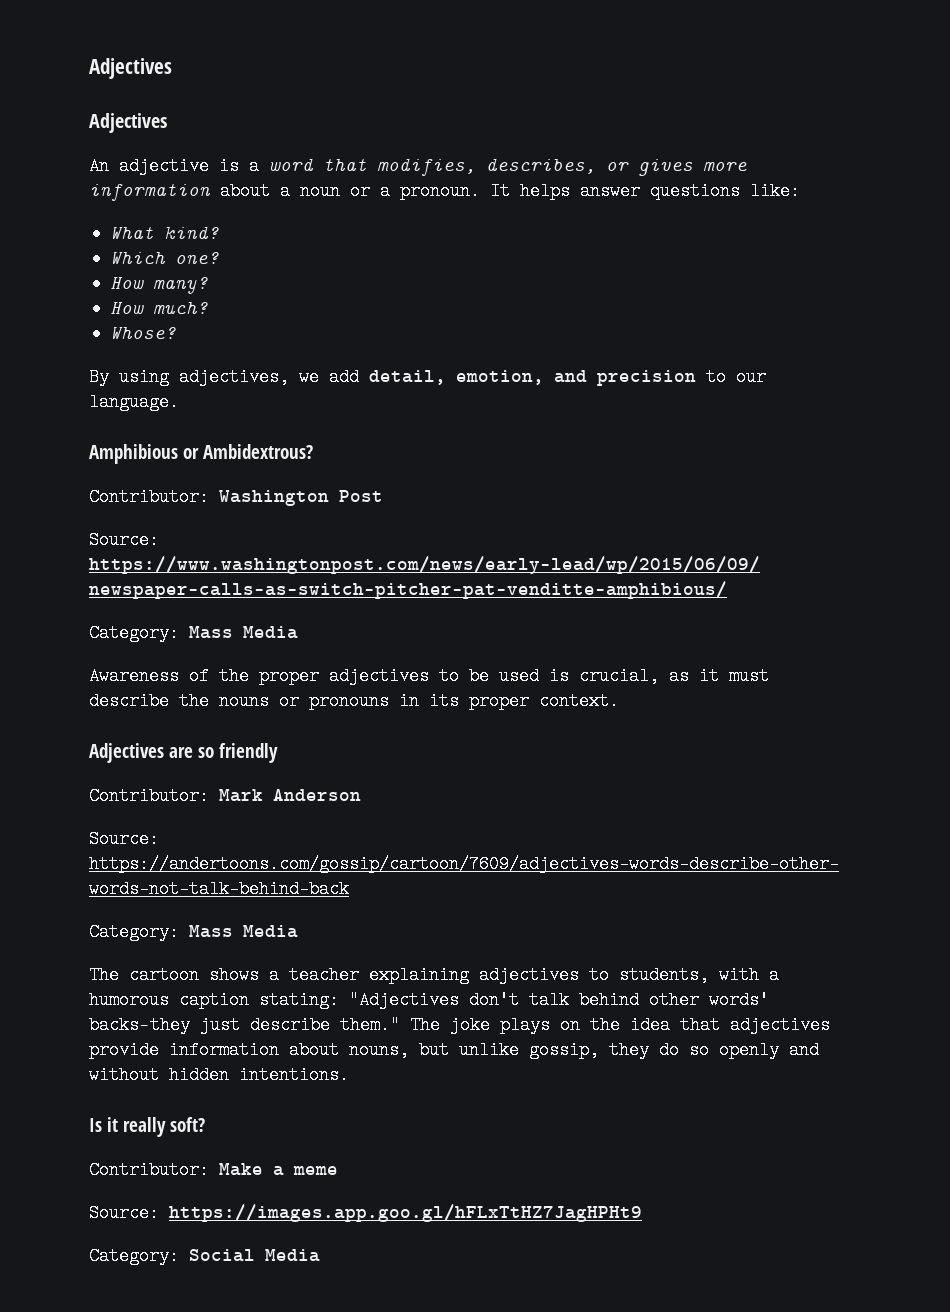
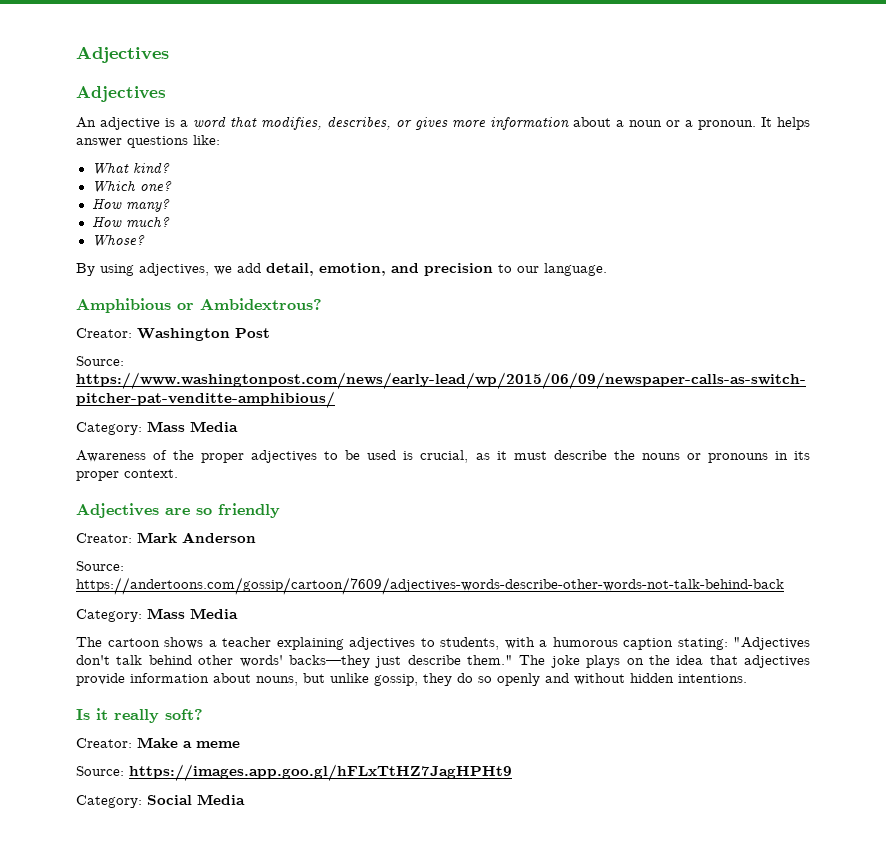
[89,488,209,506] Contributor: -> [76,328,132,338] Creator:
[89,787,209,805] Contributor: -> [76,533,132,543] Creator:
[89,1161,209,1179] Contributor: -> [76,738,132,748] Creator:

